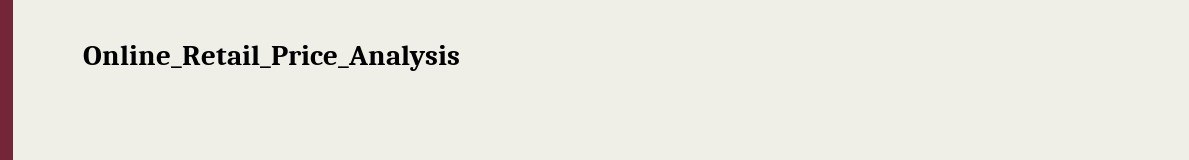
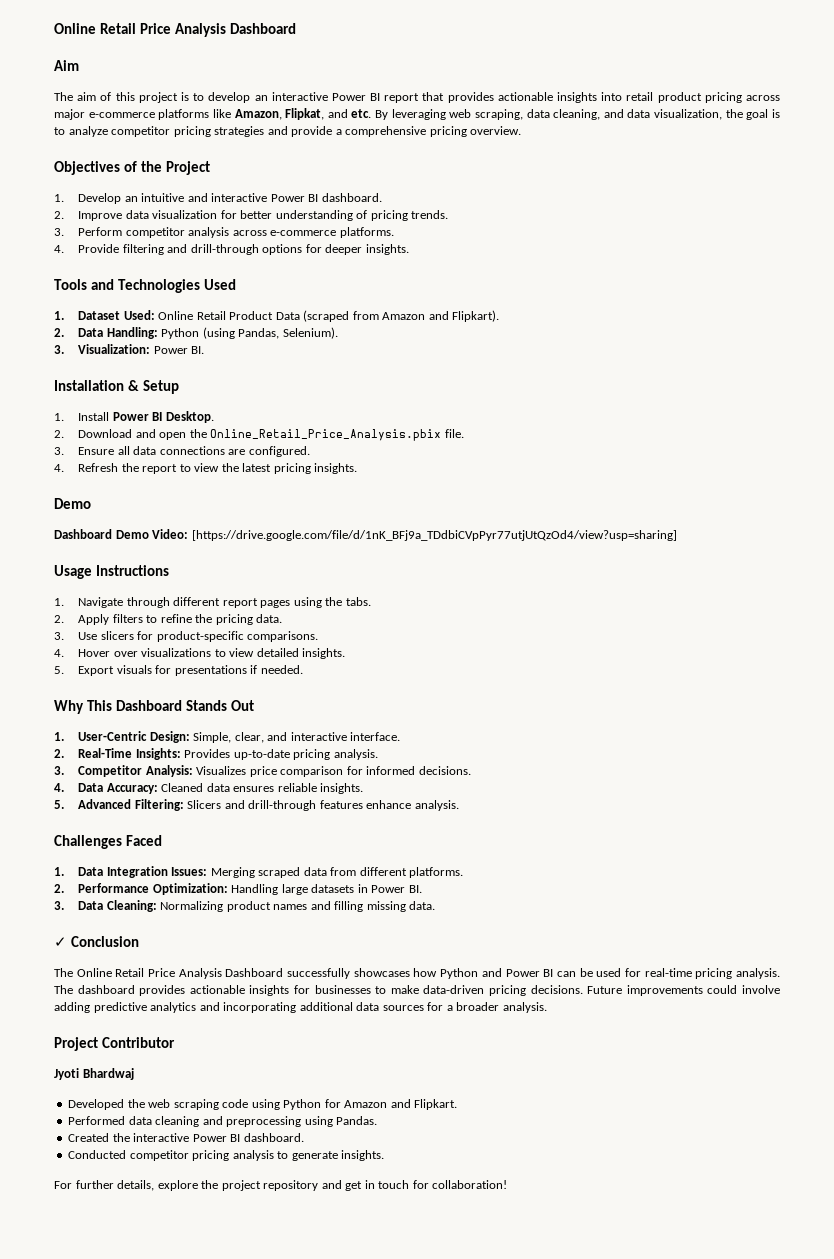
[83,45,460,71] Online_Retail_Price_Analysis -> [54,23,297,37] [54,60,79,71] [54,92,780,103] [54,108,781,120] [54,126,522,137] [54,161,210,175] [54,193,382,204] [54,210,449,221] [54,227,394,238] [54,244,409,255] [54,279,236,293] [54,310,500,322] [54,327,338,339] [54,344,205,354] [54,380,179,394] [54,411,214,423] [54,429,464,441] [54,446,310,457] [54,463,358,474] [54,498,91,509] [54,529,677,541] [54,565,169,579] [54,597,371,608] [54,614,283,625] [54,631,319,642] [54,648,346,659] [54,665,303,676] [54,700,254,714] [54,731,401,743] [54,748,378,760] [54,765,471,777] [54,783,364,794] [54,799,459,811] [54,835,162,849] [54,866,464,878] [54,883,422,895] [54,900,436,912] [54,936,139,947] [54,968,781,979] [54,985,781,996] [54,1002,547,1013] [54,1037,175,1051] [54,1068,134,1080] [68,1099,458,1110] [68,1116,378,1127] [68,1133,304,1142] [68,1150,385,1161] [54,1180,508,1191] Online Retail Price Analysis Dashboard // Aim // The aim of this project is to develop an interactive Power BI report that provides actionable insights into retail product pricing across major e-commerce platforms like Amazon, Flipkat, and etc. By leveraging web scraping, data cleaning, and data visualization, the goal is to analyze competitor pricing strategies and provide a comprehensive pricing overview. // Objectives of the Project // 1. Develop an intuitive and interactive Power BI dashboard. // 2. Improve data visualization for better understanding of pricing trends. // 3. Perform competitor analysis across e-commerce platforms. // 4. Provide filtering and drill-through options for deeper insights. // Tools and Technologies Used // 1. Dataset Used: Online Retail Product Data (scraped from Amazon and Flipkart). // 2. Data Handling: Python (using Pandas, Selenium). // 3. Visualization: Power BI. // Installation & Setup // 1. Install Power BI Desktop. // 2. Download and open the Online_Retail_Price_Analysis.pbix file. // 3. Ensure all data connections are configured. // 4. Refresh the report to view the latest pricing insights. // Demo // Dashboard Demo Video: [https://drive.google.com/file/d/1nK_BFj9a_TDdbiCVpPyr77utjUtQzOd4/view?usp=sharing] // Usage Instructions // 1. Navigate through different report pages using the tabs. // 2. Apply filters to refine the pricing data. // 3. Use slicers for product-specific comparisons. // 4. Hover over visualizations to view detailed insights. // 5. Export visuals for presentations if needed. // Why This Dashboard Stands Out // 1. User-Centric Design: Simple, clear, and interactive interface. // 2. Real-Time Insights: Provides up-to-date pricing analysis. // 3. Competitor Analysis: Visualizes price comparison for informed decisions. // 4. Data Accuracy: Cleaned data ensures reliable insights. // 5. Advanced Filtering: Slicers and drill-through features enhance analysis. // Challenges Faced // 1. Data Integration Issues: Merging scraped data from different platforms. // 2. Performance Optimization: Handling large datasets in Power BI. // 3. Data Cleaning: Normalizing product names and filling missing data. // ✓ Conclusion // The Online Retail Price Analysis Dashboard successfully showcases how Python and Power BI can be used for real-time pricing analysis. The dashboard provides actionable insights for businesses to make data-driven pricing decisions. Future improvements could involve adding predictive analytics and incorporating additional data sources for a broader analysis. // Project Contributor // Jyoti Bhardwaj // Developed the web scraping code using Python for Amazon and Flipkart. // Performed data cleaning and preprocessing using Pandas. // Created the interactive Power BI dashboard. // Conducted competitor pricing analysis to generate insights. // For further details, explore the project repository and get in touch for collaboration!

